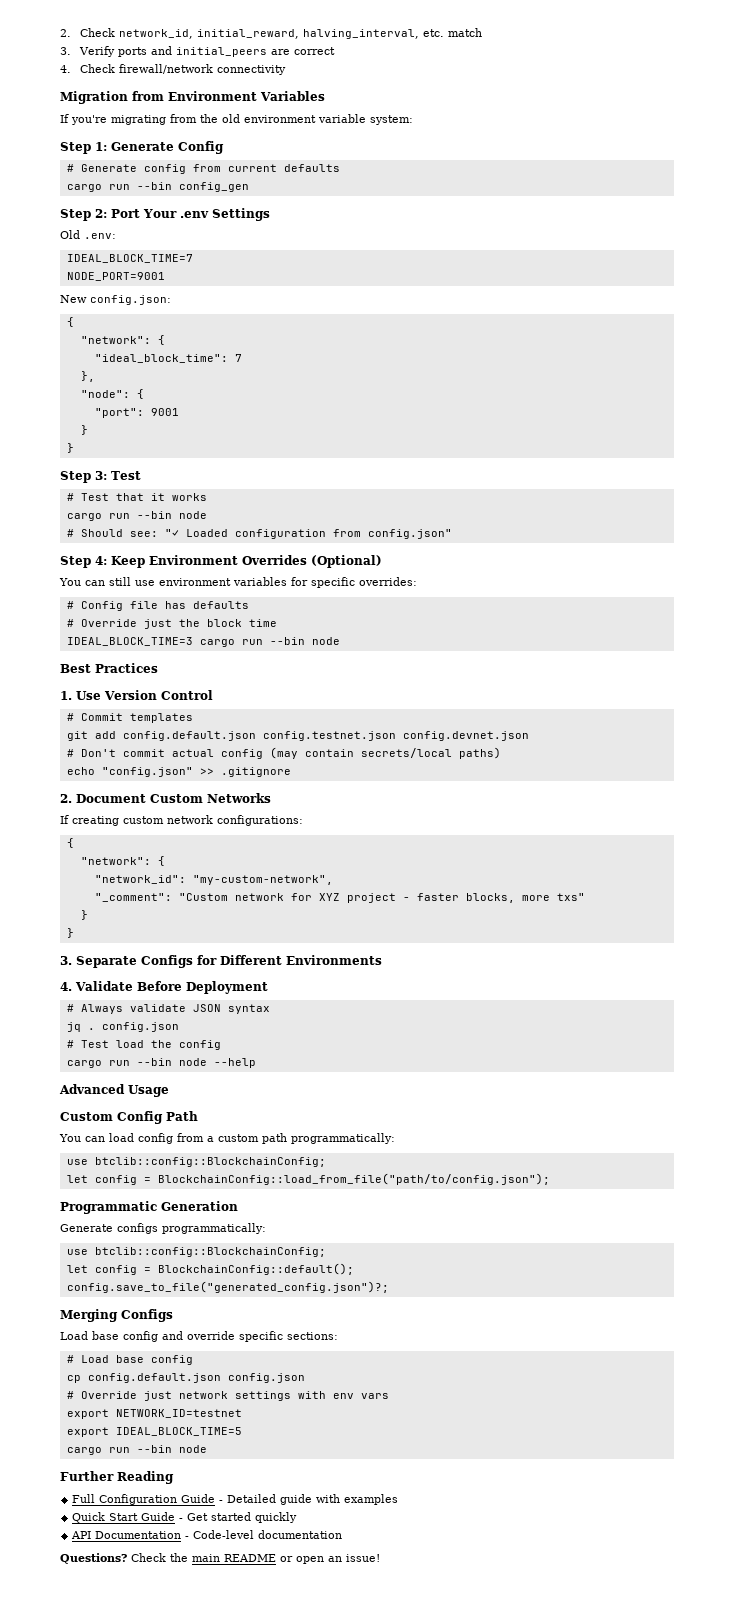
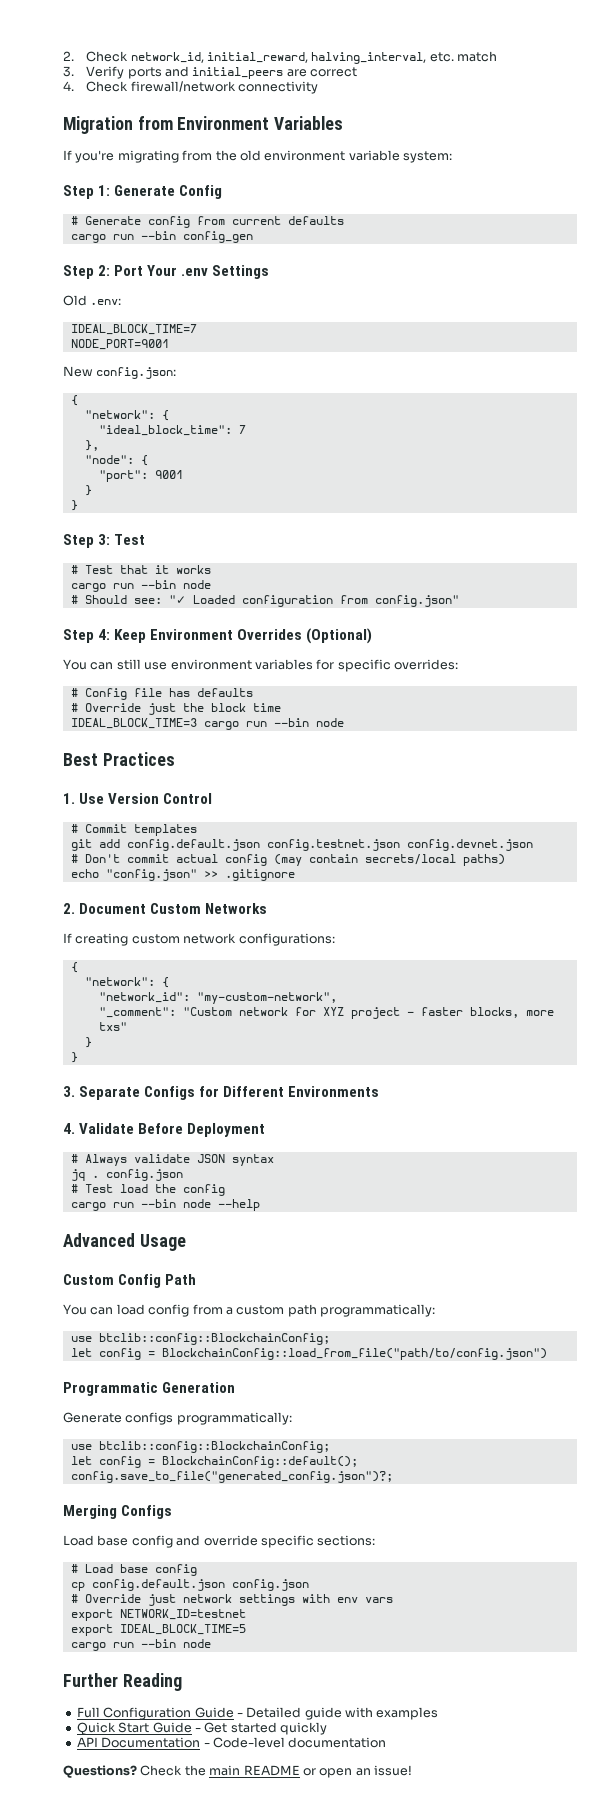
[157,1173,550,1185] BlockchainConfig::load_from_file("path/to/config.json"); -> [161,1348,547,1360] BlockchainConfig::load_from_file("path/to/config.json")

